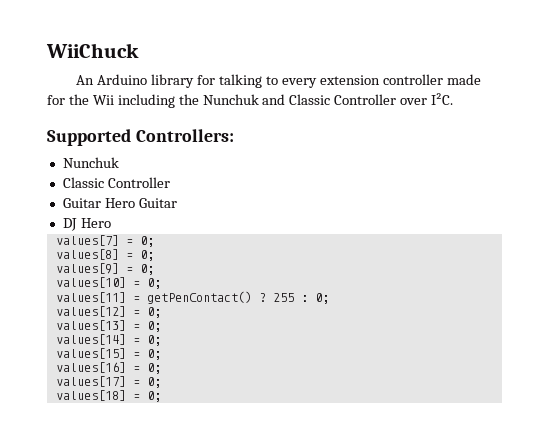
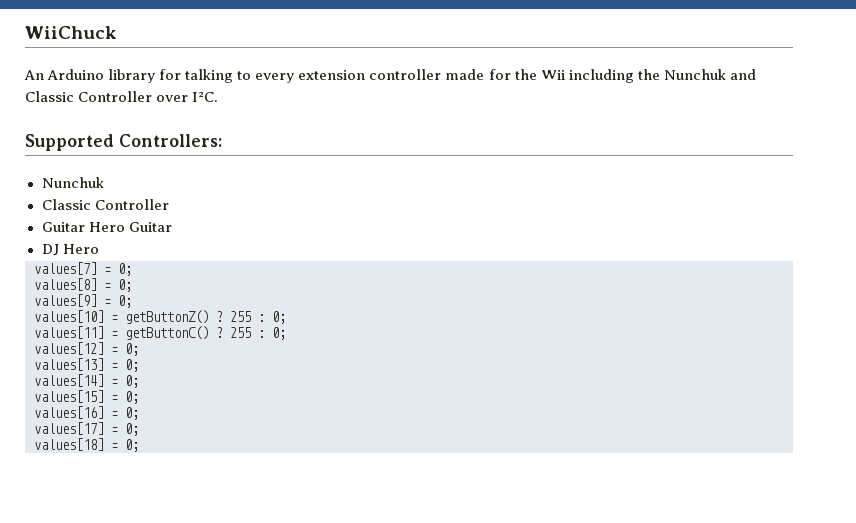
(140, 284) none -> [125,310,265,324] getButtonZ() ? 255 :
[146,291,252,304] getPenContact() -> [125,326,209,340] getButtonC()

